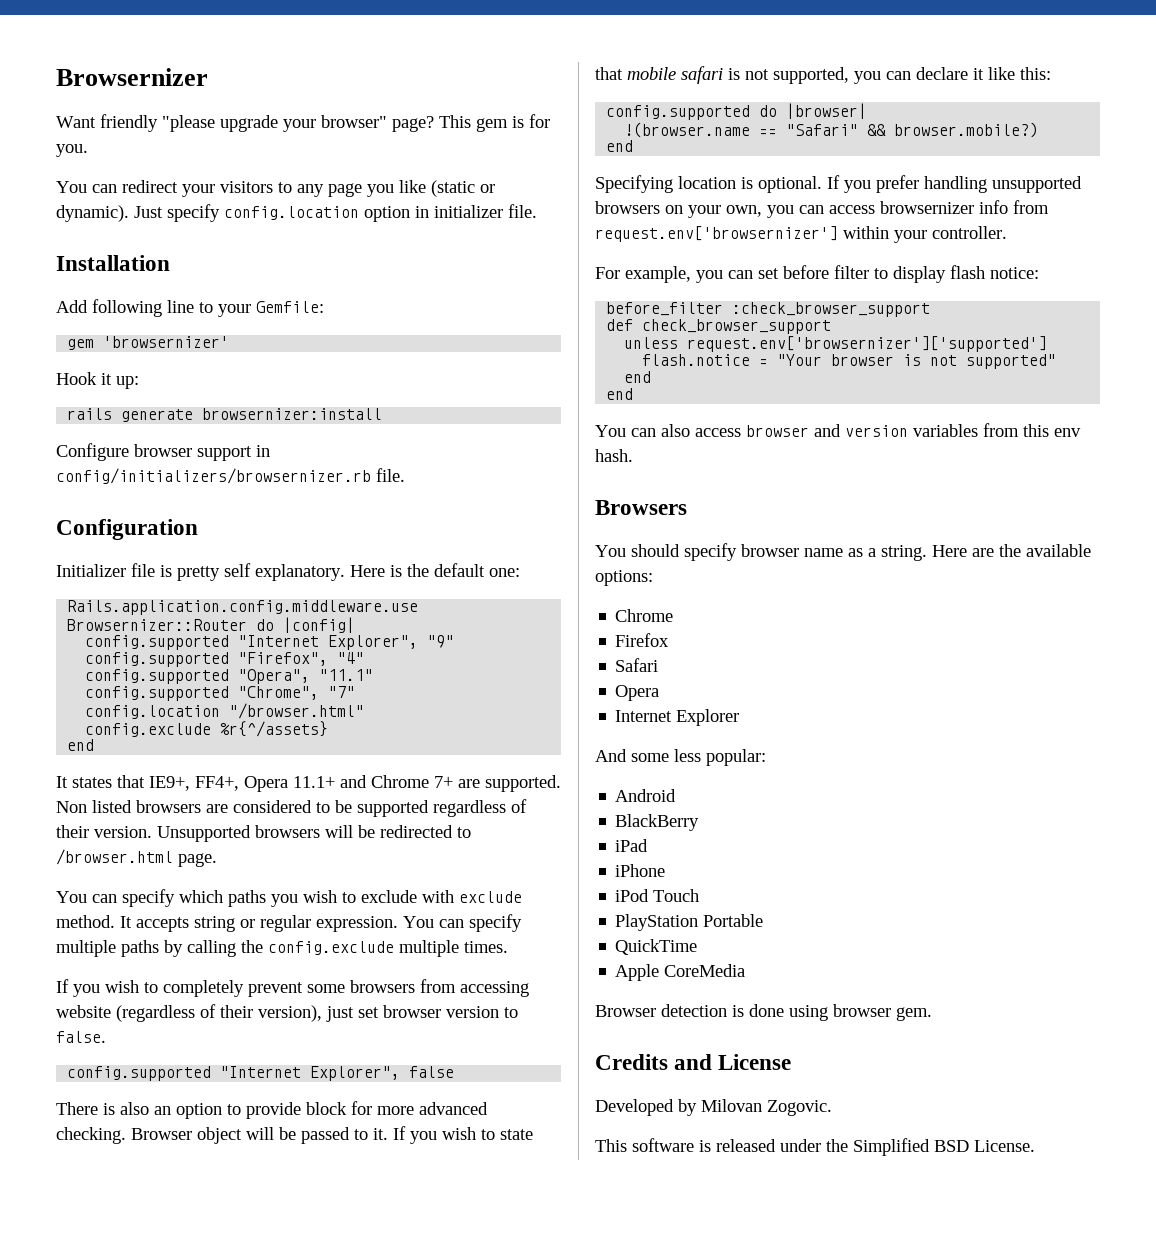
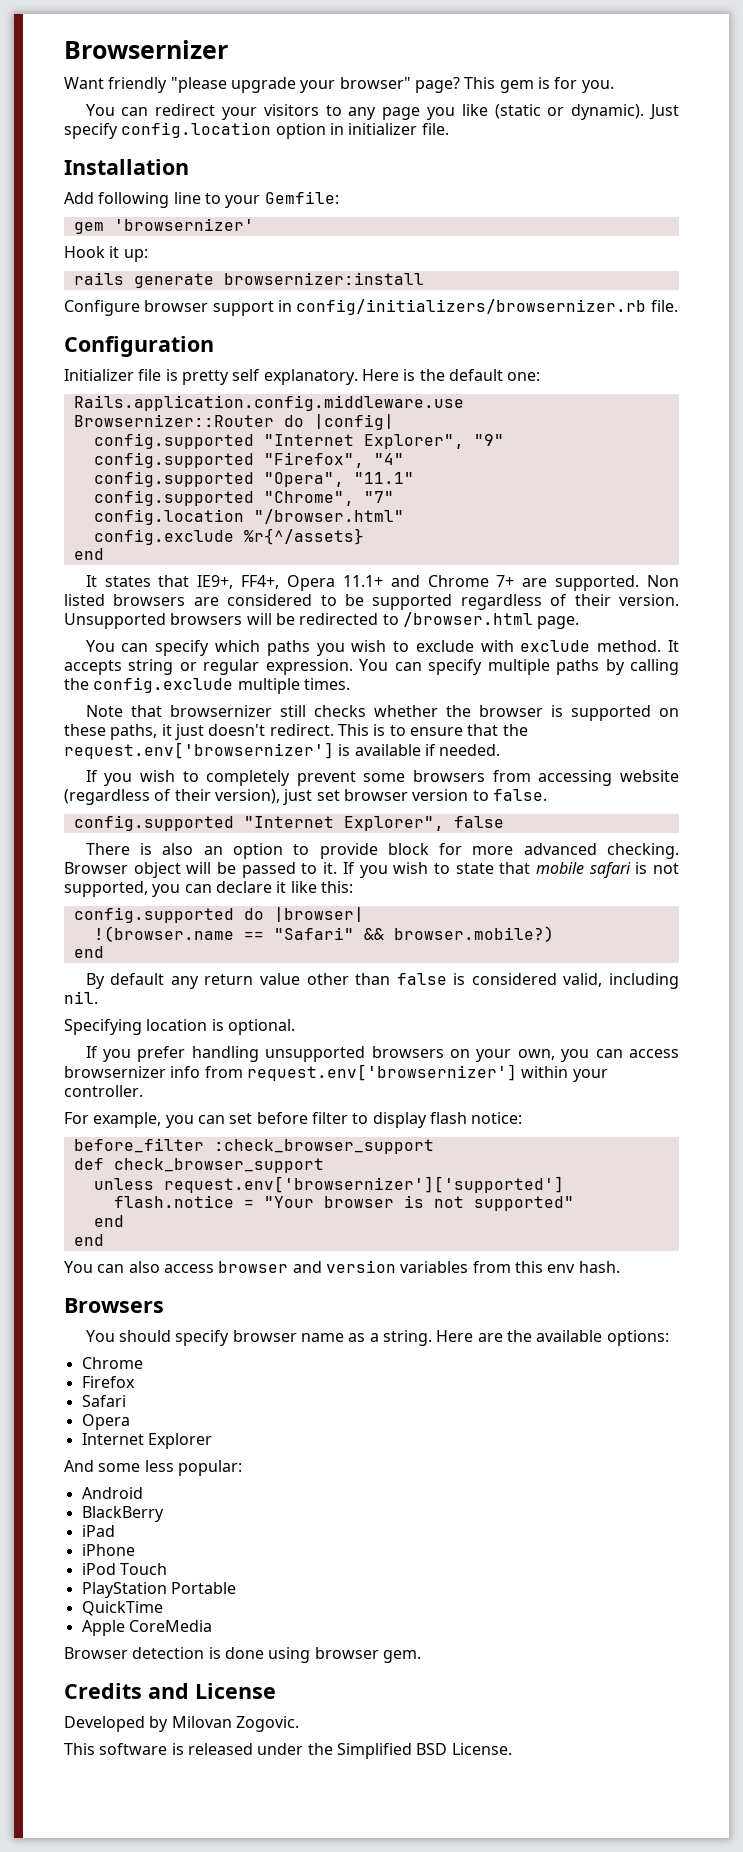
(508, 947) none -> [85,705,679,721] [64,724,528,740] [64,742,501,759] // Note that browsernizer still checks whether the browser is supported on these paths, it just doesn't redirect. This is to ensure that the request.env['browsernizer'] is available if needed.
(634, 146) none -> [85,973,680,989] [64,991,98,1004] // By default any return value other than false is considered valid, including nil.
(822, 184) none -> (295, 1027) //

